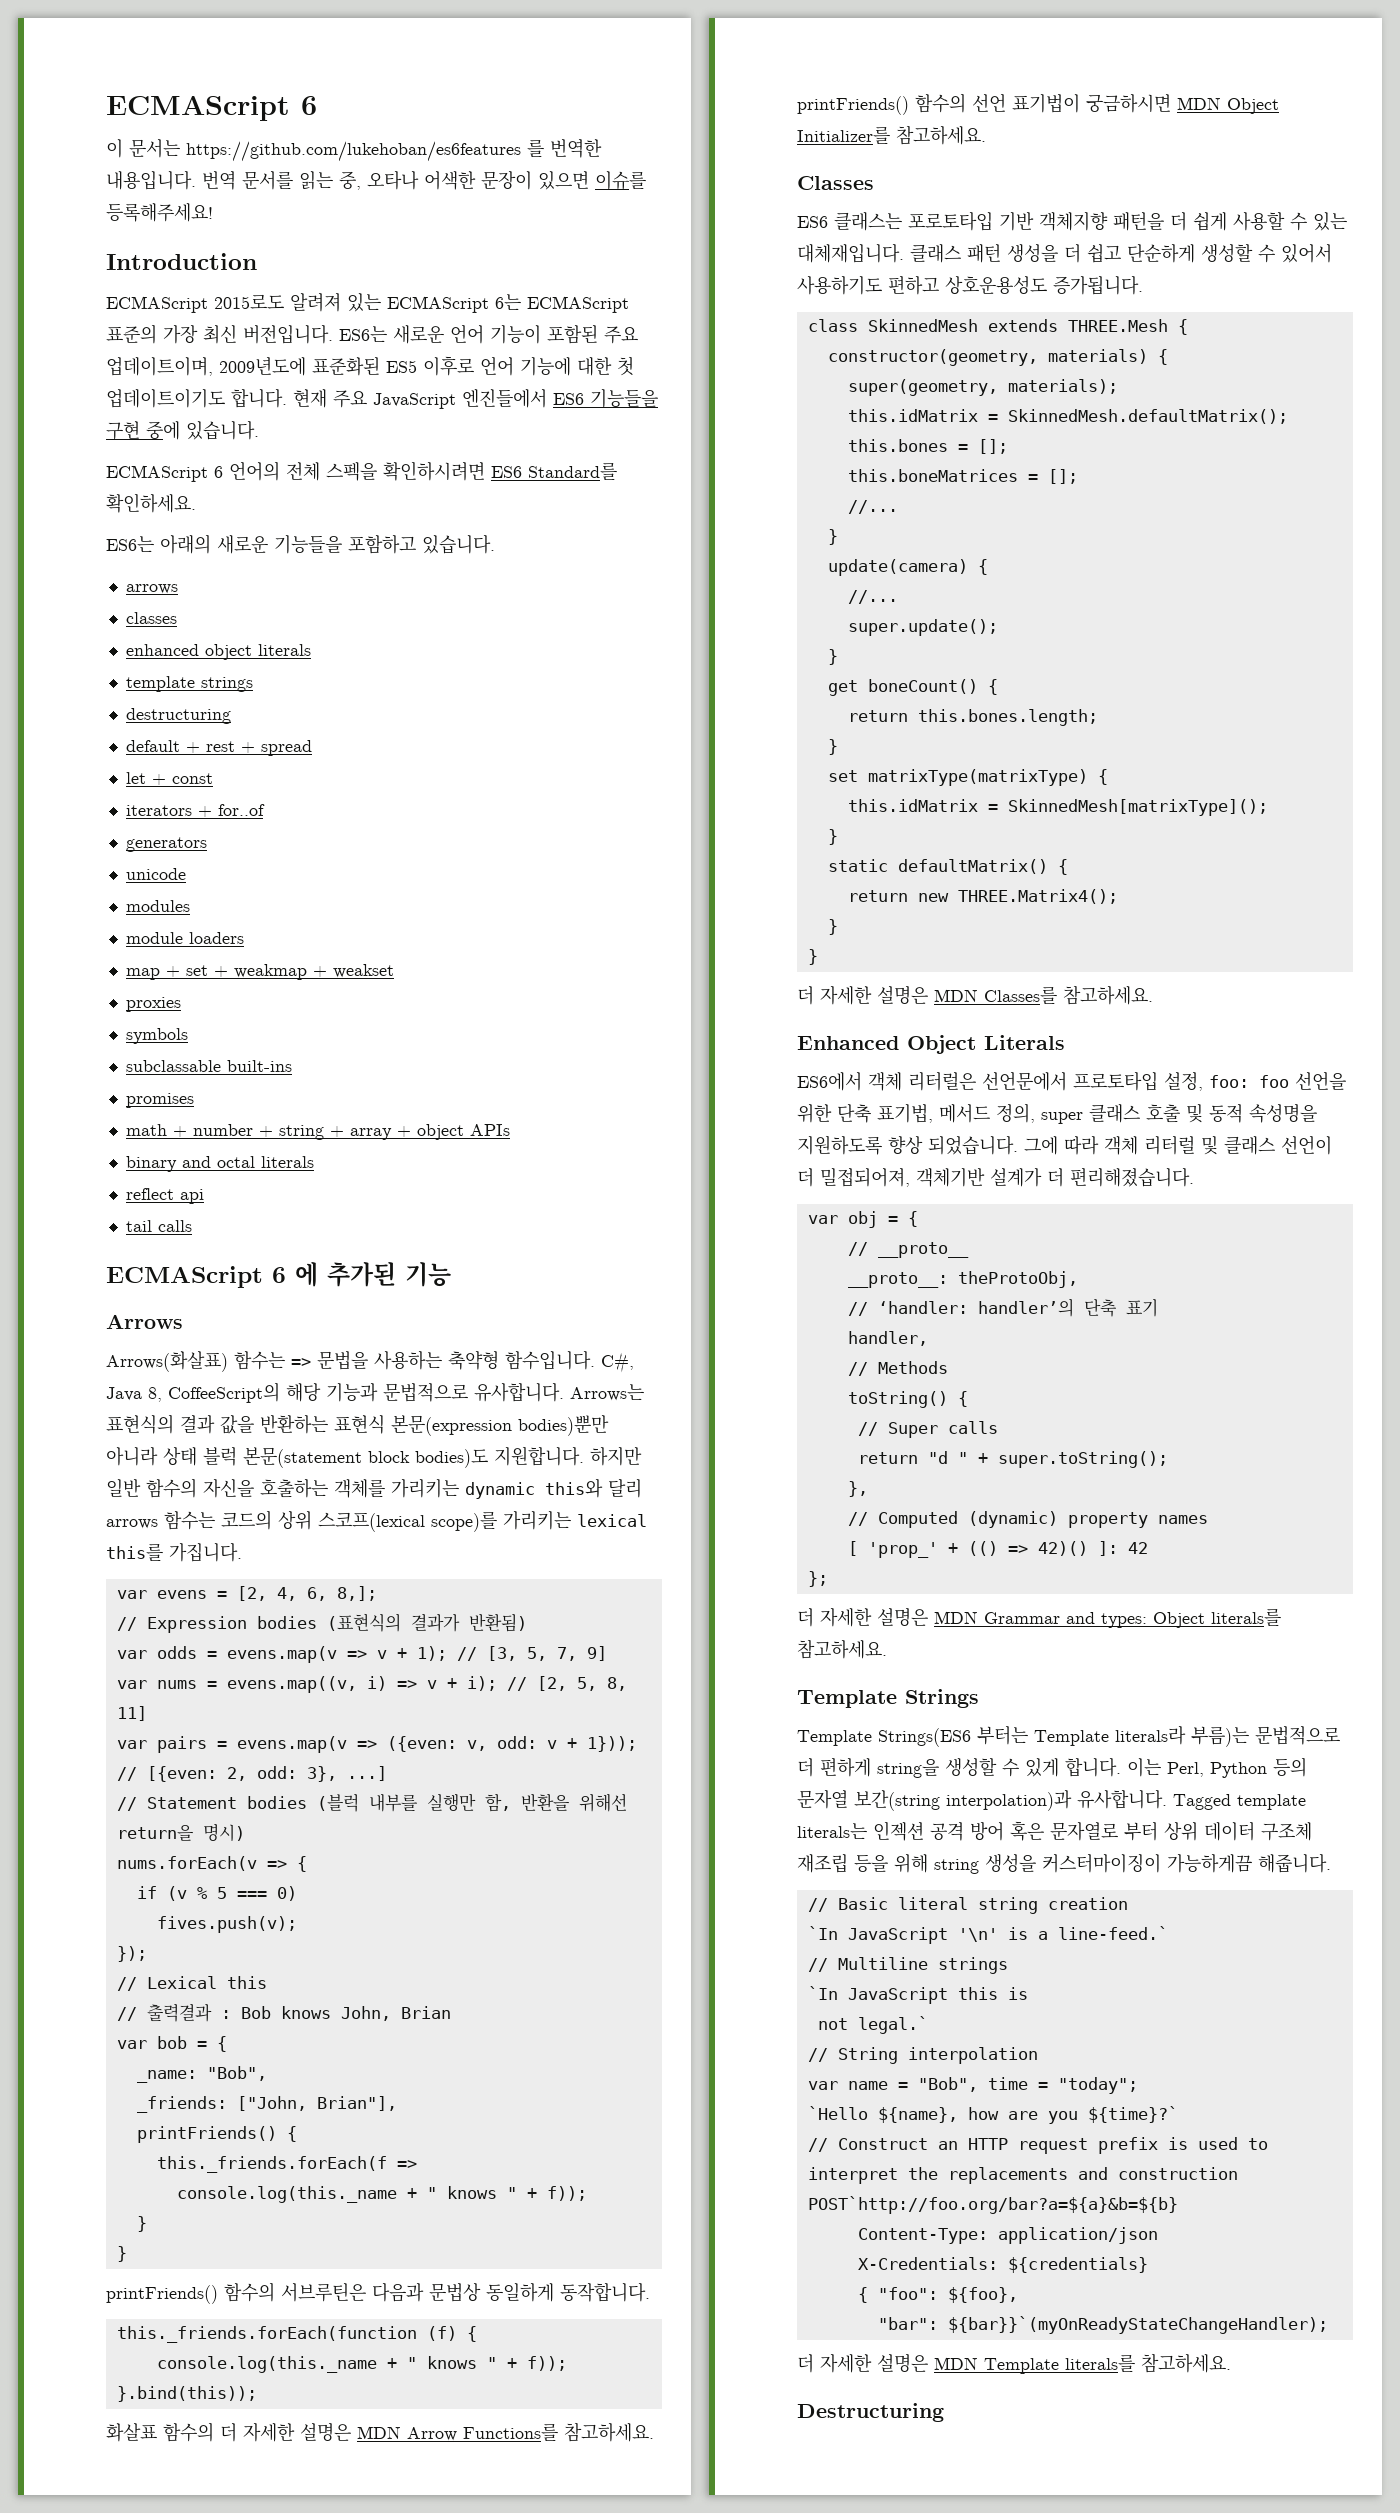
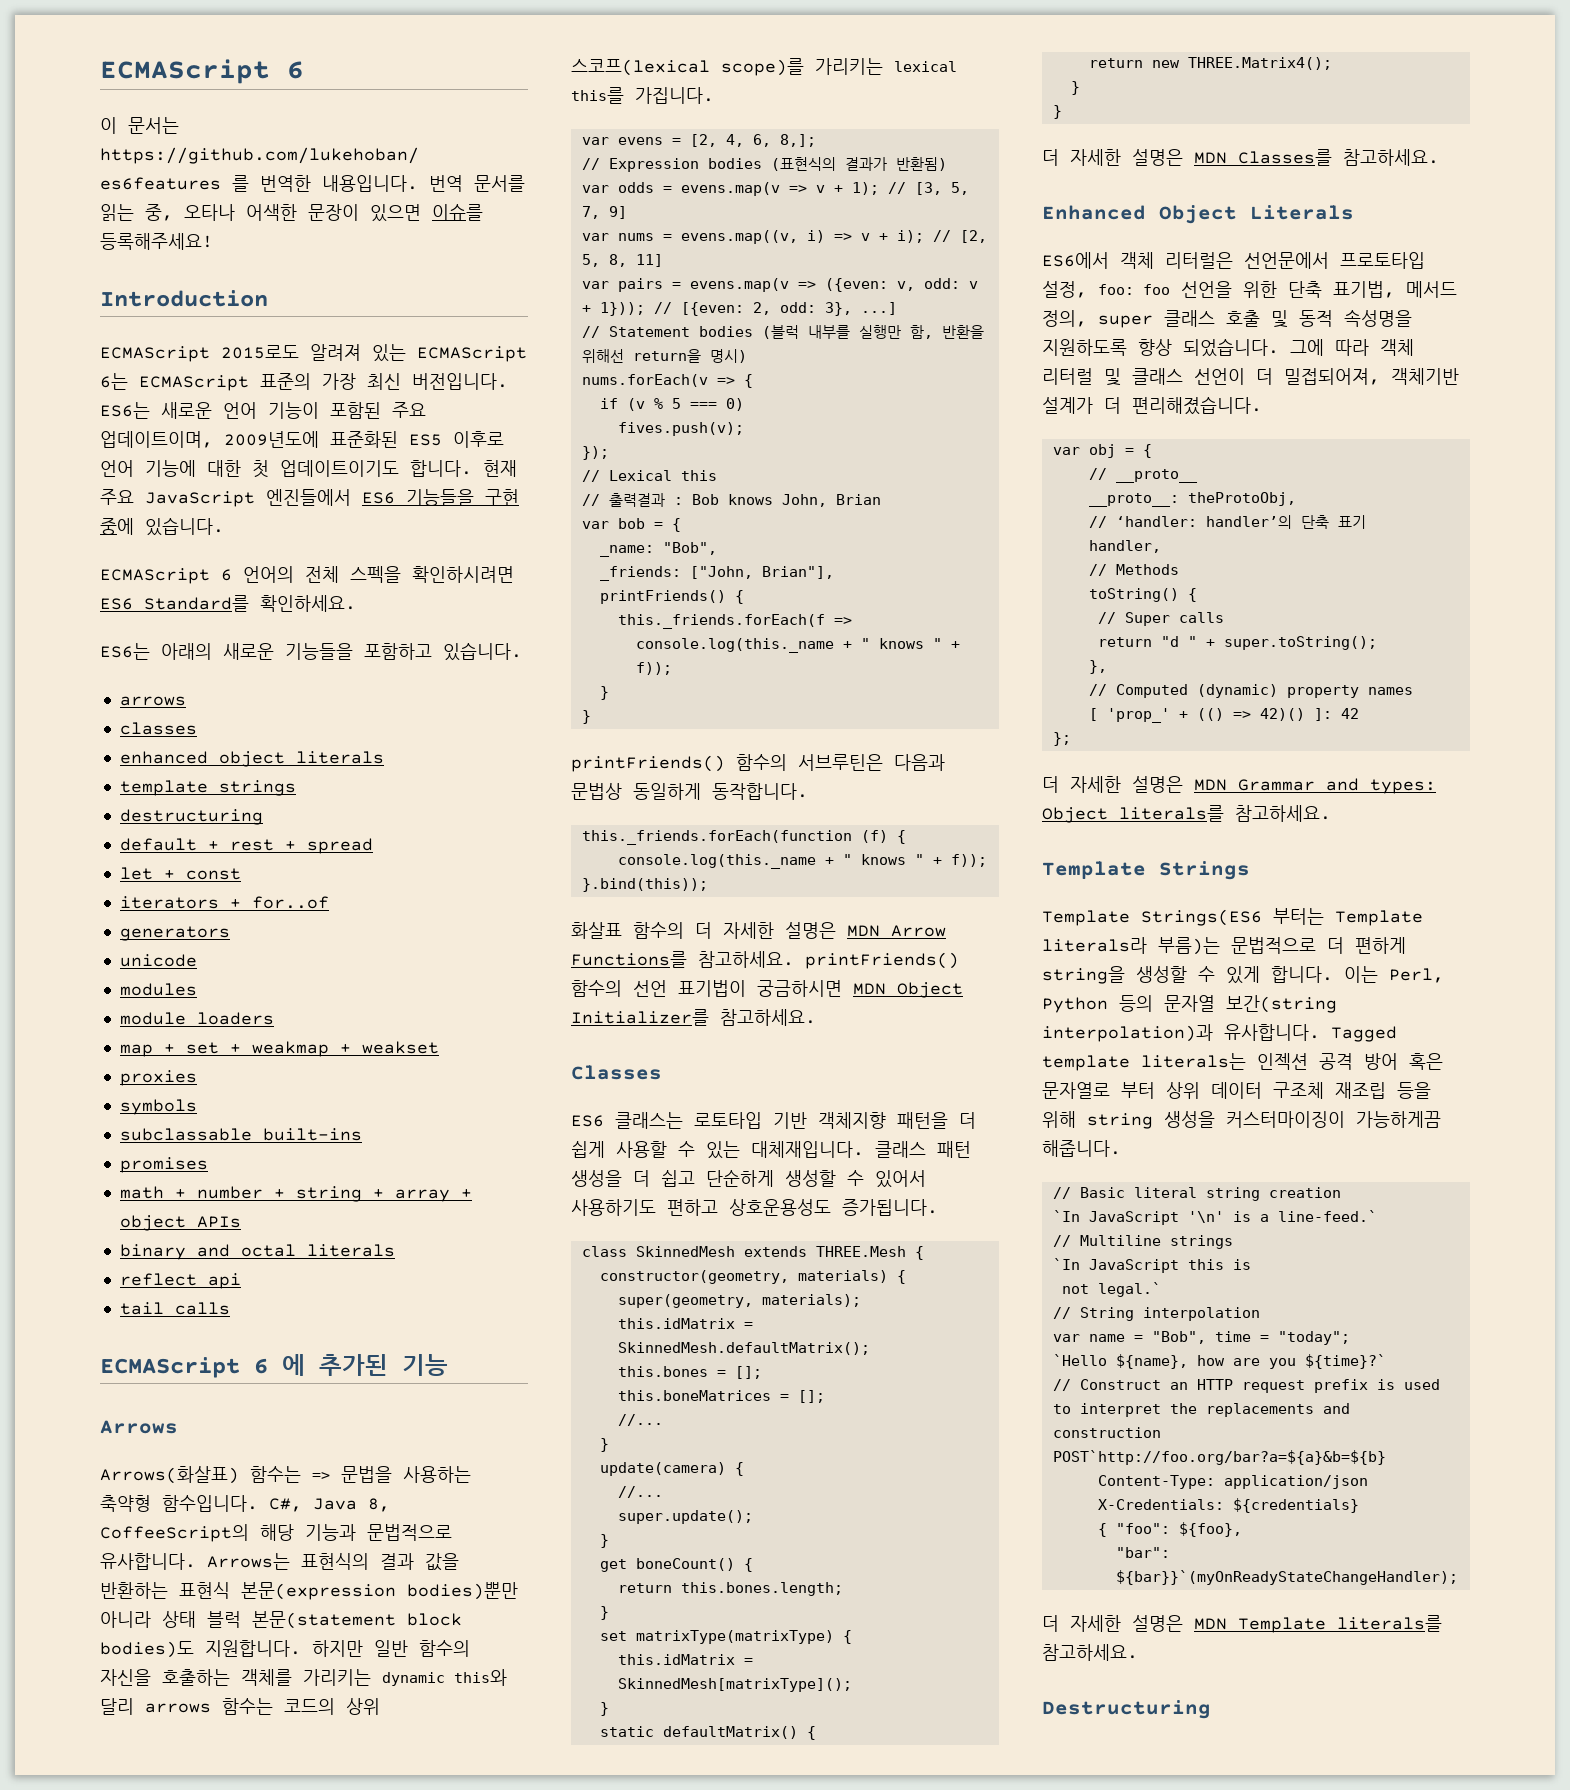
[908,211,993,231] 포로토타입 -> [694,1112,762,1129] 로토타입

